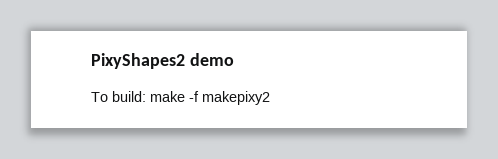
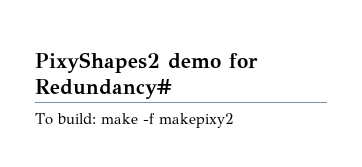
(234, 59) none -> [229,53,258,68] [35,79,172,99] for Redundancy#

